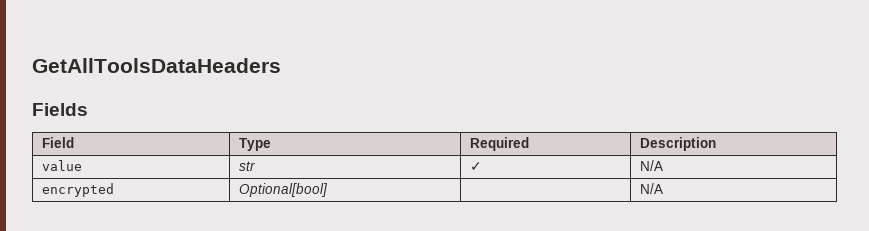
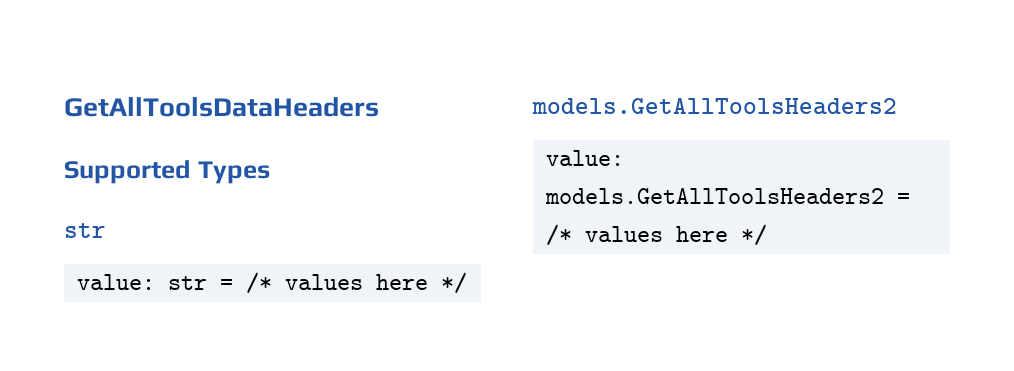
[32,103,88,116] [42,137,75,148] [239,138,272,151] [470,137,530,151] [640,137,717,151] [42,160,83,171] [239,161,256,171] [470,162,483,171] [640,160,664,171] [42,183,115,197] [239,183,329,197] [640,183,664,194] Fields // Field | Type | Required | Description // value | str | ✓ | N/A // encrypted | Optional[bool] | | N/A -> [64,160,270,184] [64,223,106,238] [76,272,467,294] [532,98,897,115] [545,150,624,166] [544,188,910,204] [545,224,767,246] Supported Types // str // value: str = /* values here */ // models.GetAllToolsHeaders2 // value: models.GetAllToolsHeaders2 = /* values here */

